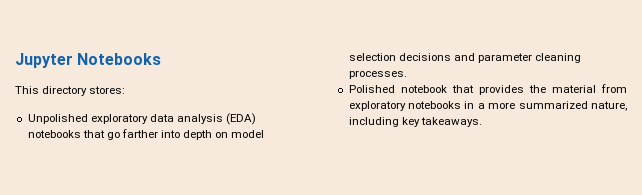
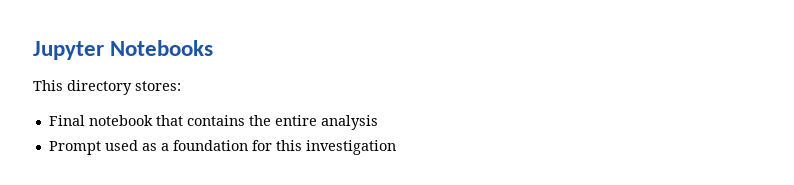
[27,113,257,125] [27,129,265,140] [348,53,582,63] [348,70,407,79] [348,84,627,95] [348,101,627,111] [348,117,482,127] Unpolished exploratory data analysis (EDA) notebooks that go farther into depth on model selection decisions and parameter cleaning processes. // Polished notebook that provides the material from exploratory notebooks in a more summarized nature, including key takeaways. -> [48,115,378,130] [48,140,396,155] Final notebook that contains the entire analysis // Prompt used as a foundation for this investigation

